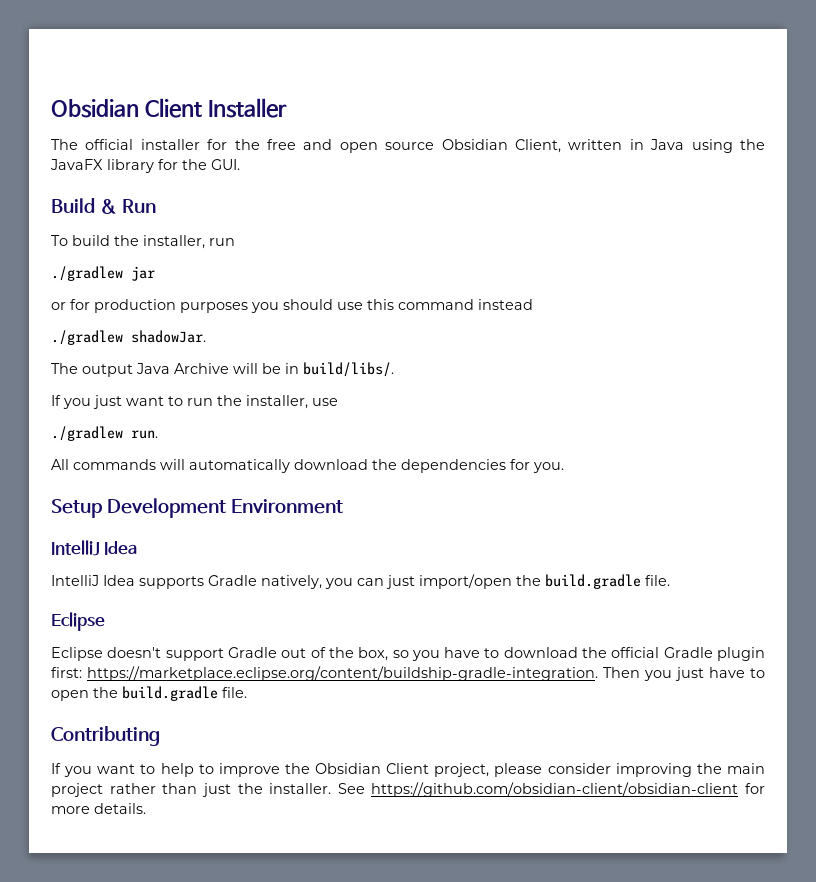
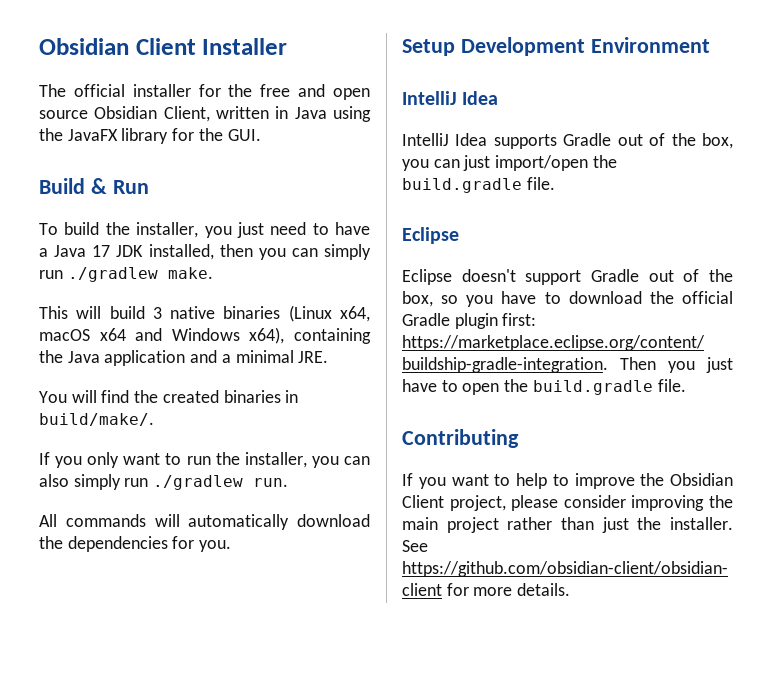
[209,238,235,246] [51,266,155,281] [51,299,533,313] [51,330,206,345] [51,362,394,377] [51,395,122,409] run // ./gradlew jar // or for production purposes you should use this command instead // ./gradlew shadowJar. // The output Java Archive will be in build/libs/. // If you just -> [204,222,370,238] [39,244,371,260] [39,267,213,282] [39,305,370,322] [39,327,371,344] [39,350,329,366] [39,390,299,403] [39,413,154,426] [39,452,120,468] you just need to have a Java 17 JDK installed, then you can simply run ./gradlew make. // This will build 3 native binaries (Linux x64, macOS x64 and Windows x64), containing the Java application and a minimal JRE. // You will find the created binaries in build/make/. // If you only
[312,398,338,406] use // -> [311,456,370,468] [39,474,149,490] you can also simply run
[261,575,322,589] natively, -> [617,133,733,149] out of the box,

